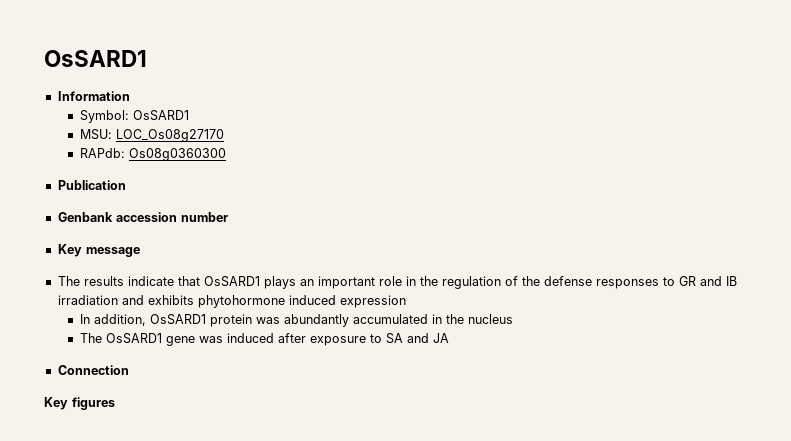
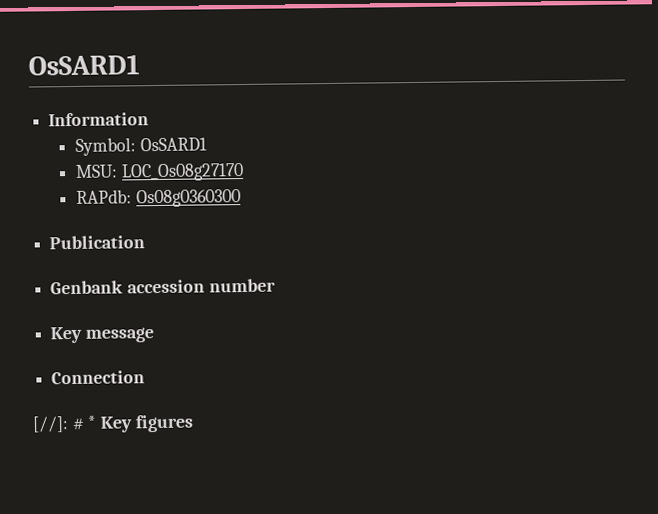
[57,276,737,289] [57,295,406,308] [79,314,513,327] [79,333,449,346] [57,365,129,375] The results indicate that OsSARD1 plays an important role in the regulation of the defense responses to GR and IB irradiation and exhibits phytohormone induced expression // In addition, OsSARD1 protein was abundantly accumulated in the nucleus // The OsSARD1 gene was induced after exposure to SA and JA // Connection // -> [51,370,146,385] [32,415,97,433] Connection // [//]: # *

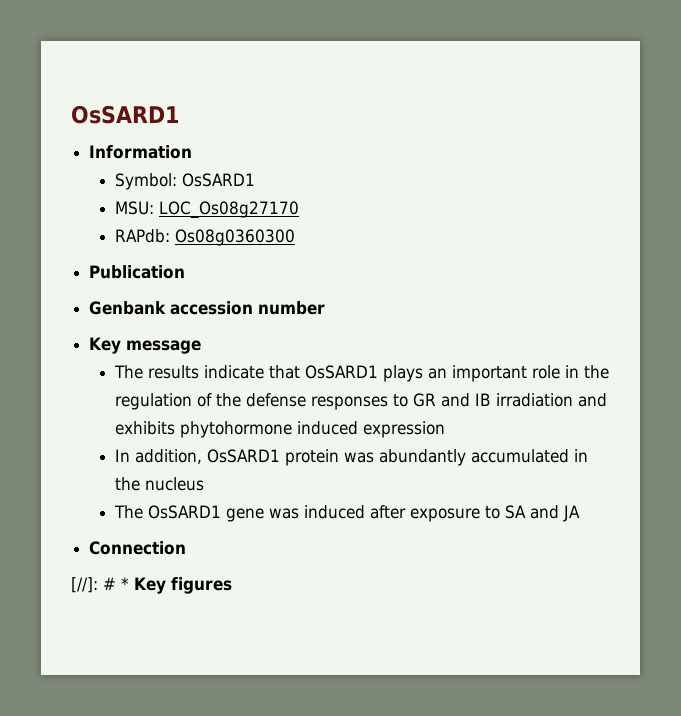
(154, 335) none -> [113,365,609,382] [114,393,607,410] [114,421,445,438] [114,449,588,466] [114,477,204,491] [113,505,580,522] // The results indicate that OsSARD1 plays an important role in the regulation of the defense responses to GR and IB irradiation and exhibits phytohormone induced expression // In addition, OsSARD1 protein was abundantly accumulated in the nucleus // The OsSARD1 gene was induced after exposure to SA and JA

